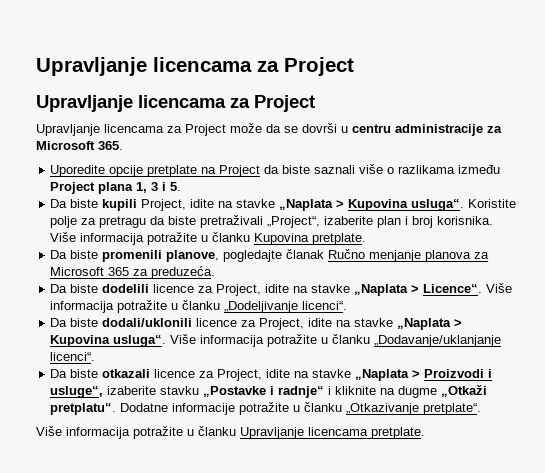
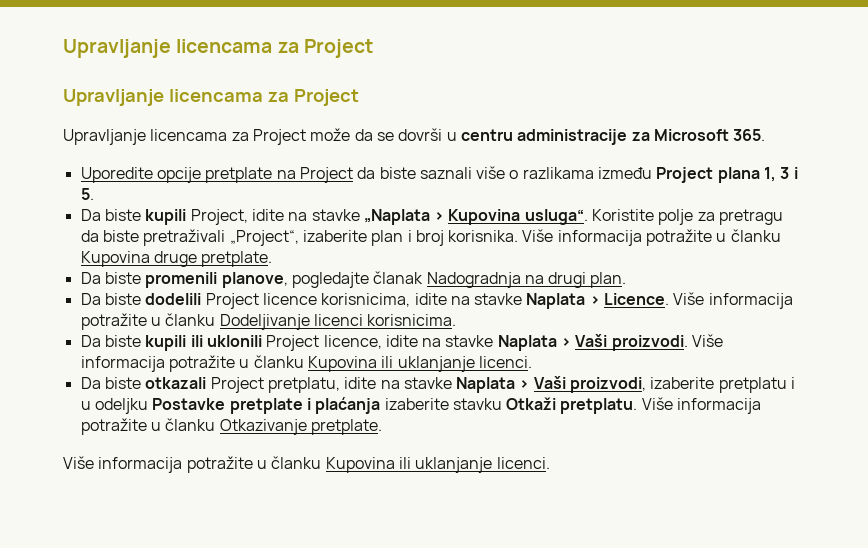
(310, 239) none -> [153,251,197,267] druge
[328,249,490,262] [50,266,216,279] [50,283,513,296] [50,300,348,313] [50,318,463,330] [50,334,502,347] [50,352,96,361] Ručno menjanje planova za Microsoft 365 za preduzeća. // Da biste dodelili licence za Project, idite na stavke „Naplata > Licence“. Više informacija potražite u članku „Dodeljivanje licenci“. // Da biste dodali/uklonili licence za Project, idite na stavke „Naplata > Kupovina usluga“. Više informacija potražite u članku „Dodavanje/uklanjanje licenci“. -> [426,272,627,288] [80,292,793,309] [80,313,457,330] [80,334,724,351] [80,355,532,372] Nadogradnja na drugi plan. // Da biste dodelili Project licence korisnicima, idite na stavke Naplata > Licence. Više informacija potražite u članku Dodeljivanje licenci korisnicima. // Da biste kupili ili uklonili Project licence, idite na stavke Naplata > Vaši proizvodi. Više informacija potražite u članku Kupovina ili uklanjanje licenci.
[154,369,493,381] [50,385,488,398] [50,402,482,415] [36,426,425,439] licence za Project, idite na stavke „Naplata > Proizvodi i usluge“, izaberite stavku „Postavke i radnje“ i kliknite na dugme „Otkaži pretplatu“. Dodatne informacije potražite u članku „Otkazivanje pretplate“. // Više informacija potražite u članku Upravljanje licencama pretplate. -> [210,376,796,393] [80,397,762,414] [80,418,382,435] [63,456,550,473] Project pretplatu, idite na stavke Naplata > Vaši proizvodi, izaberite pretplatu i u odeljku Postavke pretplate i plaćanja izaberite stavku Otkaži pretplatu. Više informacija potražite u članku Otkazivanje pretplate. // Više informacija potražite u članku Kupovina ili uklanjanje licenci.

